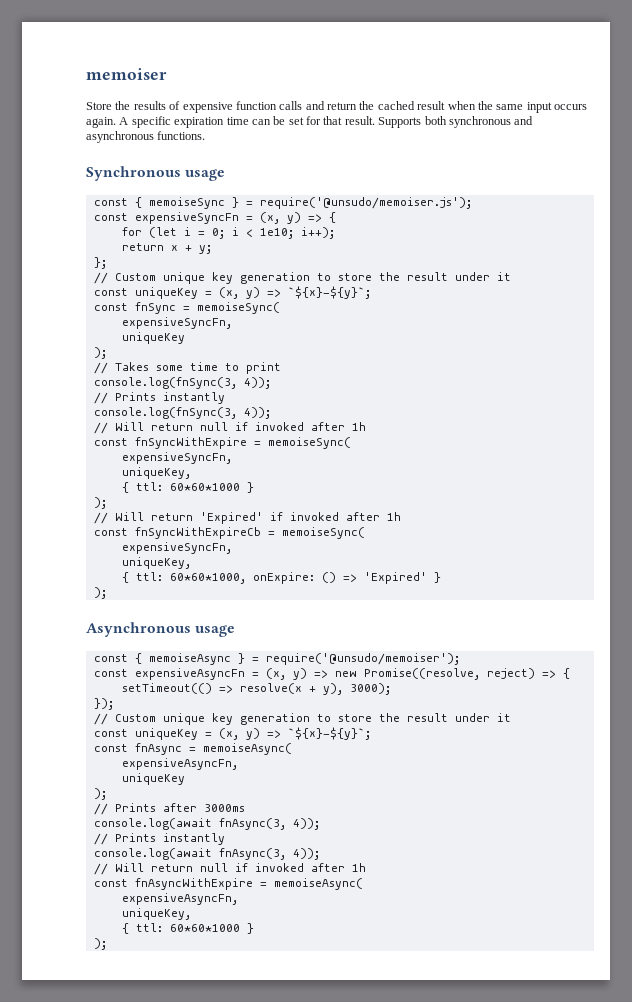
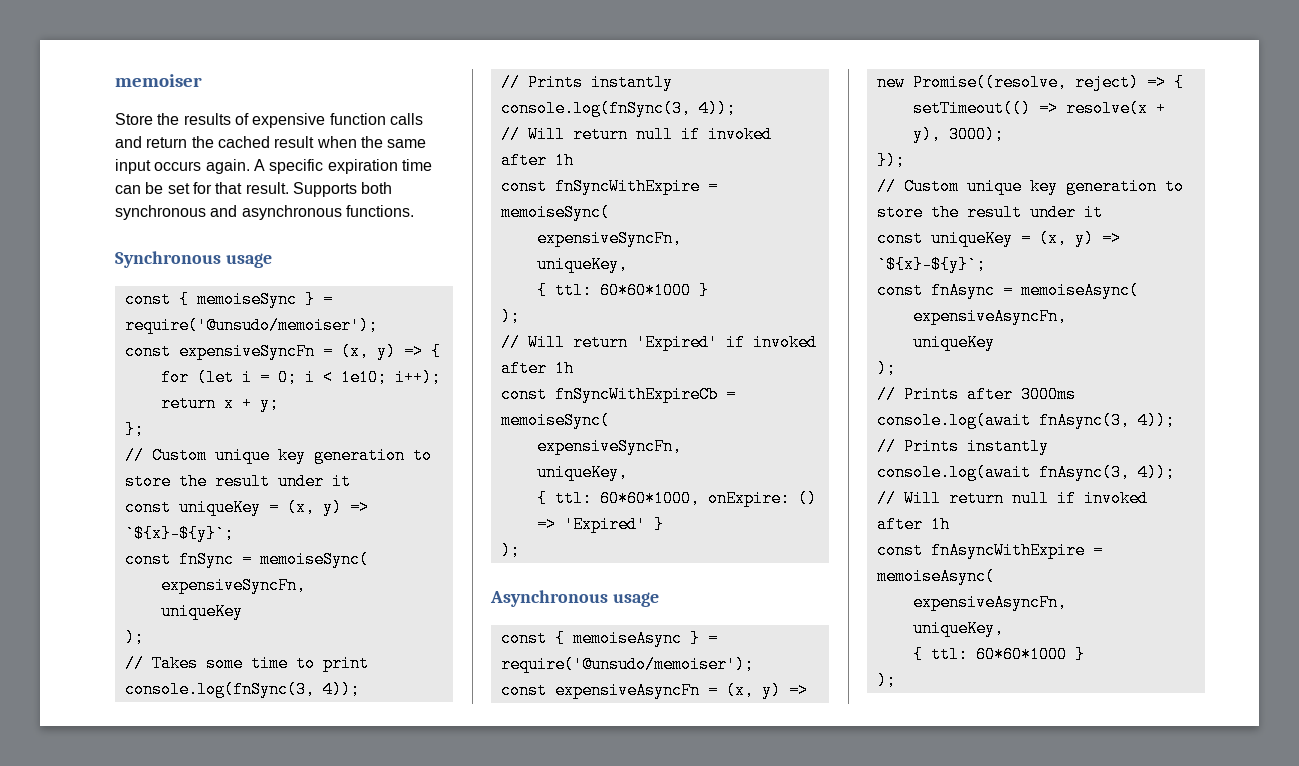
[259,197,472,209] require('@unsudo/memoiser.js'); -> [124,317,378,334] require('@unsudo/memoiser');

